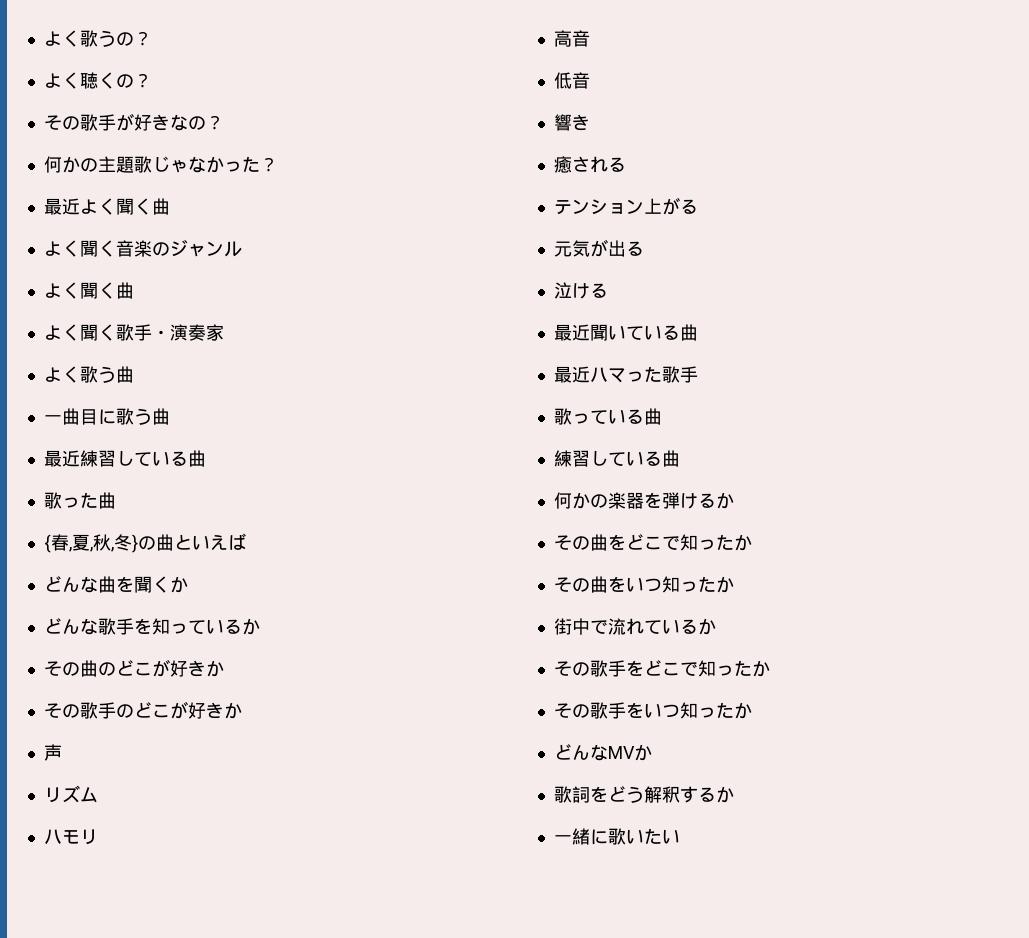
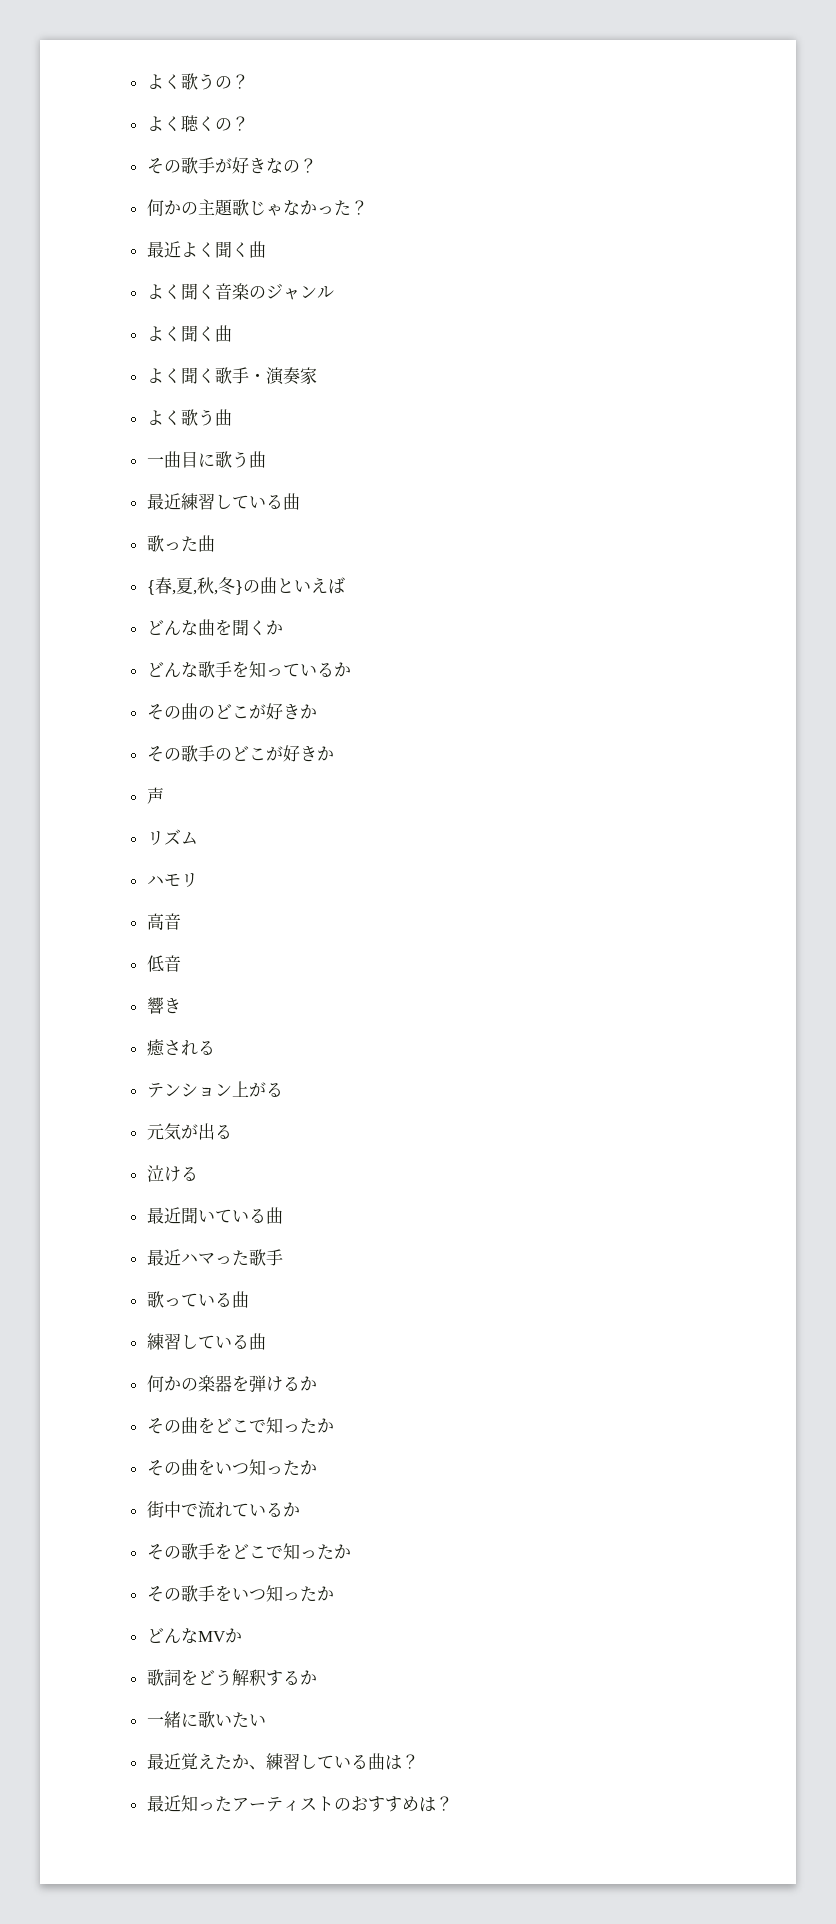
(680, 836) none -> [146,1753,419,1770] [146,1795,453,1812] // 最近覚えたか、練習している曲は？ // 最近知ったアーティストのおすすめは？

